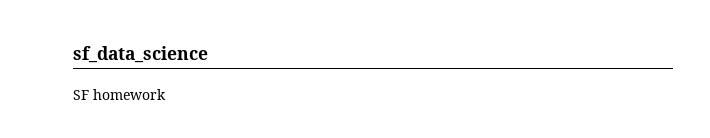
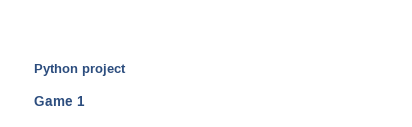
[73,46,208,63] [73,89,166,100] sf_data_science // SF homework -> [34,64,126,76] [34,96,85,106] Python project // Game 1

